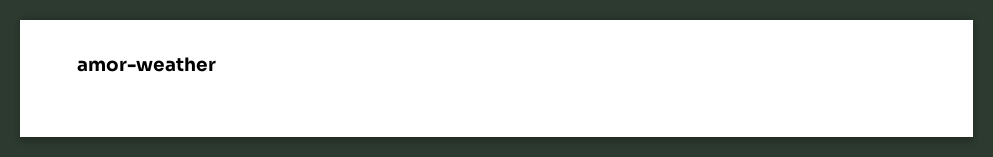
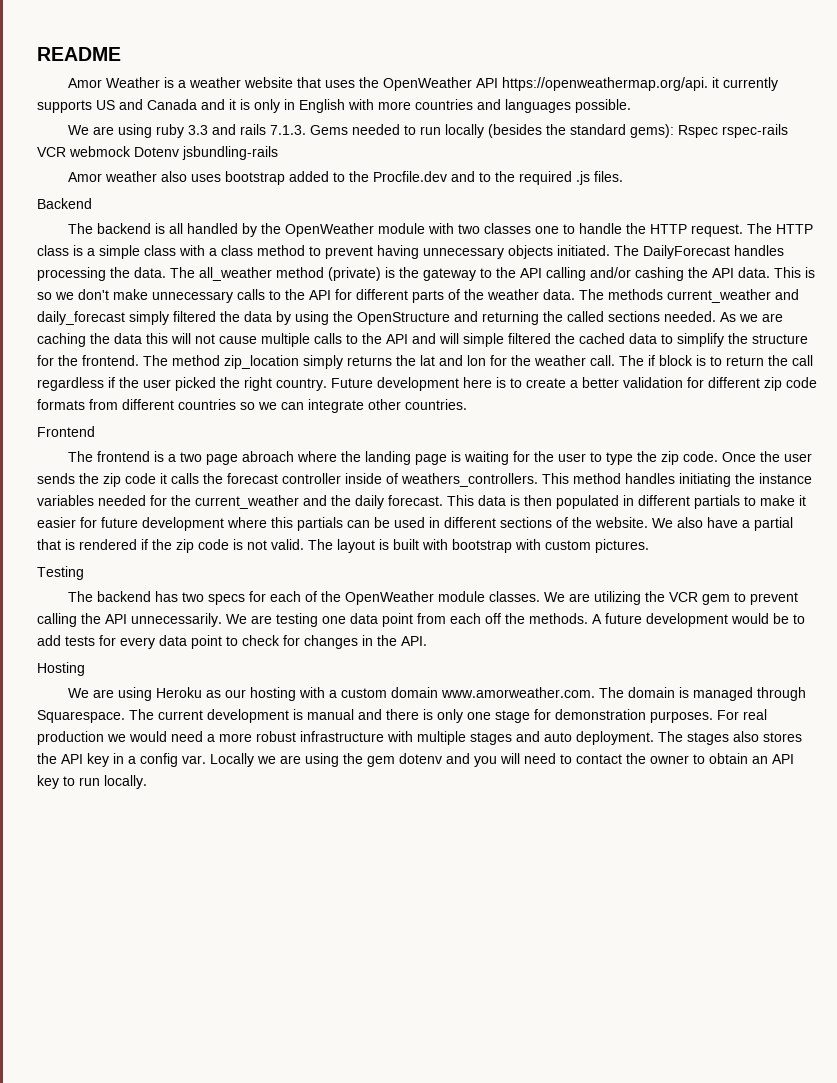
[77,57,216,72] amor-weather -> [37,47,121,61] [68,77,779,91] [37,99,631,113] [68,124,789,138] [37,146,278,160] [68,171,624,185] [37,198,92,209] [68,223,814,237] [37,245,784,259] [37,267,815,281] [37,289,799,303] [37,311,783,325] [37,333,808,347] [37,355,813,369] [37,377,817,391] [37,399,467,413] [37,426,95,437] [68,451,813,465] [37,473,812,487] [37,495,806,509] [37,517,793,531] [37,539,649,553] [37,566,84,580] [68,591,799,605] [37,613,805,627] [37,635,427,649] [37,662,85,676] [68,687,807,701] [37,709,767,723] [37,731,802,745] [37,753,794,767] [37,775,147,789] README // Amor Weather is a weather website that uses the OpenWeather API https://openweathermap.org/api. it currently supports US and Canada and it is only in English with more countries and languages possible. // We are using ruby 3.3 and rails 7.1.3. Gems needed to run locally (besides the standard gems): Rspec rspec-rails VCR webmock Dotenv jsbundling-rails // Amor weather also uses bootstrap added to the Procfile.dev and to the required .js files. // Backend // The backend is all handled by the OpenWeather module with two classes one to handle the HTTP request. The HTTP class is a simple class with a class method to prevent having unnecessary objects initiated. The DailyForecast handles processing the data. The all_weather method (private) is the gateway to the API calling and/or cashing the API data. This is so we don't make unnecessary calls to the API for different parts of the weather data. The methods current_weather and daily_forecast simply filtered the data by using the OpenStructure and returning the called sections needed. As we are caching the data this will not cause multiple calls to the API and will simple filtered the cached data to simplify the structure for the frontend. The method zip_location simply returns the lat and lon for the weather call. The if block is to return the call regardless if the user picked the right country. Future development here is to create a better validation for different zip code formats from different countries so we can integrate other countries. // Frontend // The frontend is a two page abroach where the landing page is waiting for the user to type the zip code. Once the user sends the zip code it calls the forecast controller inside of weathers_controllers. This method handles initiating the instance variables needed for the current_weather and the daily forecast. This data is then populated in different partials to make it easier for future development where this partials can be used in different sections of the website. We also have a partial that is rendered if the zip code is not valid. The layout is built with bootstrap with custom pictures. // Testing // The backend has two specs for each of the OpenWeather module classes. We are utilizing the VCR gem to prevent calling the API unnecessarily. We are testing one data point from each off the methods. A future development would be to add tests for every data point to check for changes in the API. // Hosting // We are using Heroku as our hosting with a custom domain www.amorweather.com. The domain is managed through Squarespace. The current development is manual and there is only one stage for demonstration purposes. For real production we would need a more robust infrastructure with multiple stages and auto deployment. The stages also stores the API key in a config var. Locally we are using the gem dotenv and you will need to contact the owner to obtain an API key to run locally.

